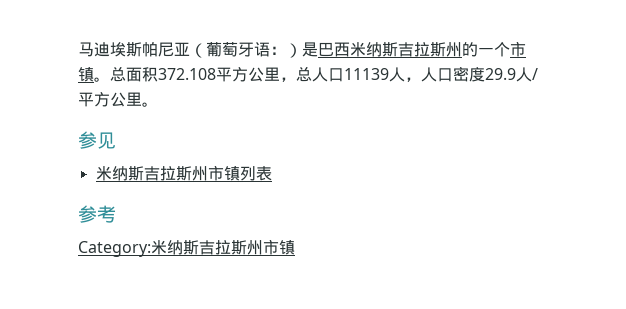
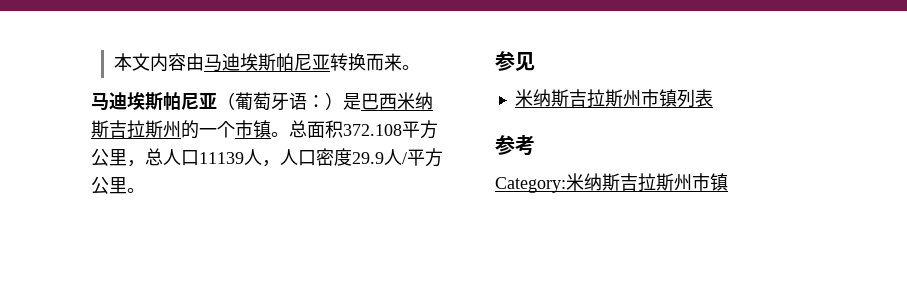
(78, 49) none -> [113,53,420,72] 本文内容由马迪埃斯帕尼亚转换而来。 //

